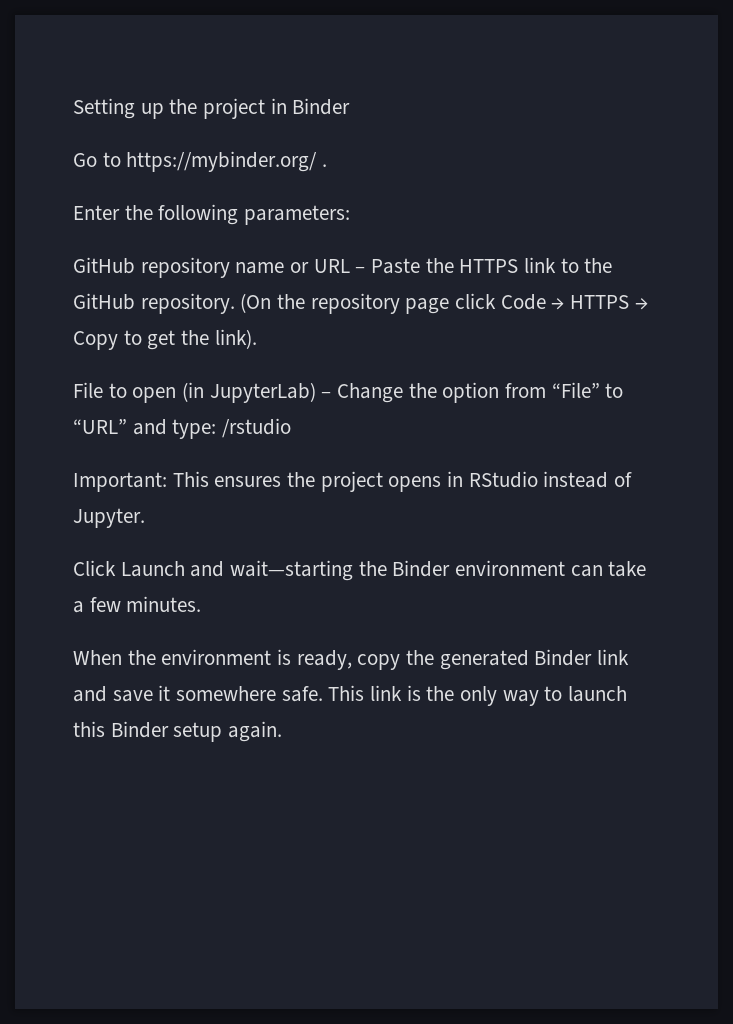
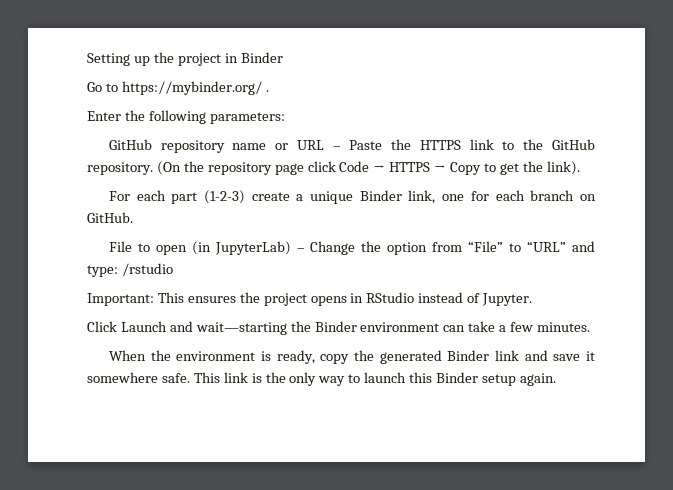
(257, 339) none -> [108,190,596,204] [87,212,133,223] // For each part (1-2-3) create a unique Binder link, one for each branch on GitHub.

